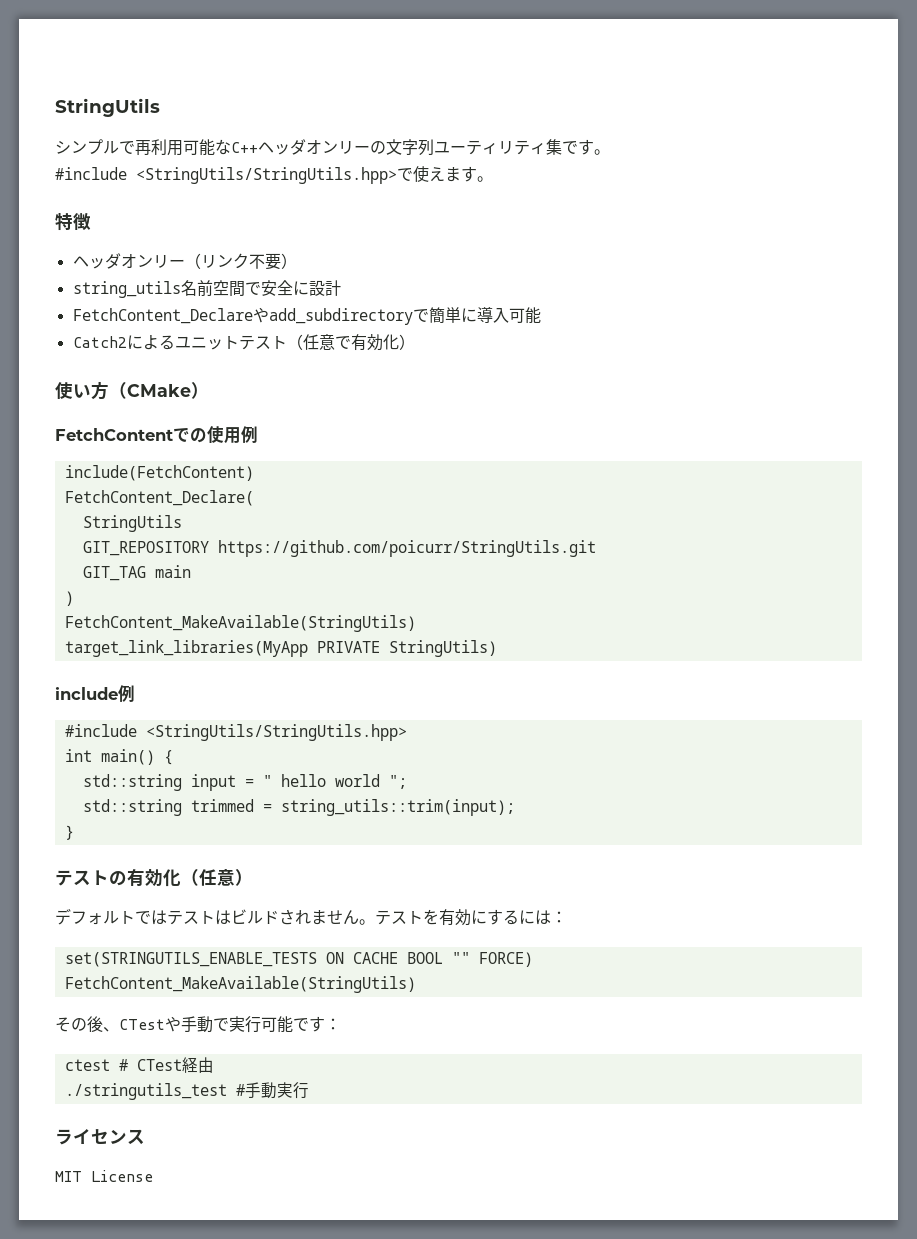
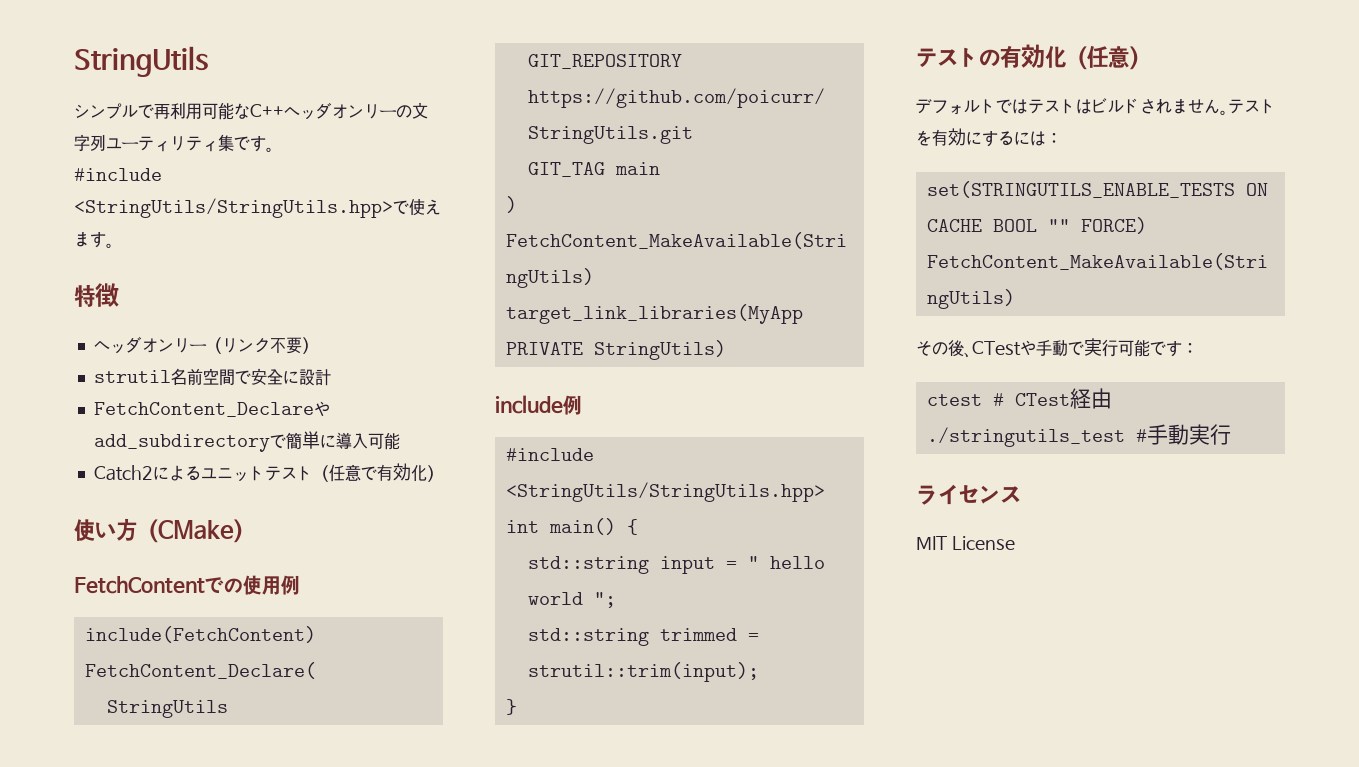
[72,281,181,298] string_utils -> [93,370,171,383] strutil
[280,799,515,816] string_utils::trim(input); -> [527,662,759,682] strutil::trim(input);

